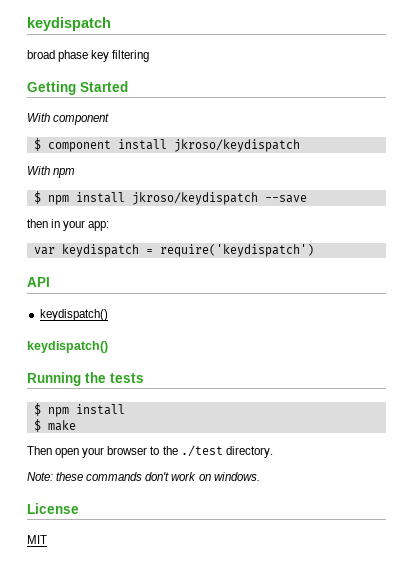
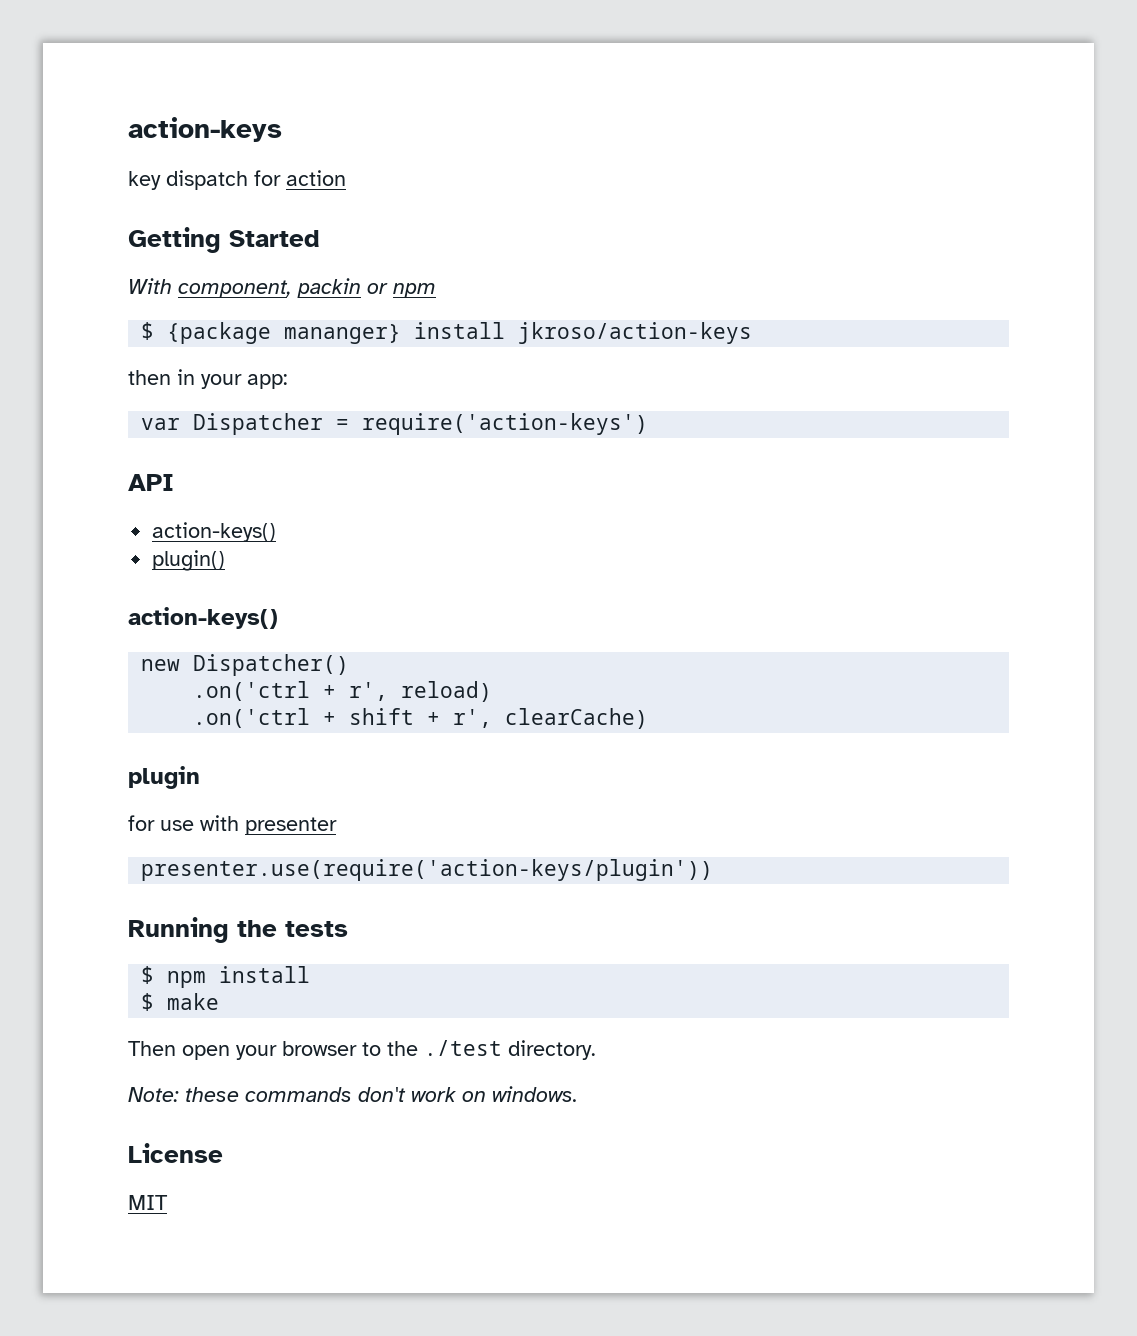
[27,17,111,31] [27,50,150,62] [27,81,128,95] [27,113,110,125] [33,138,300,152] [27,166,76,178] [33,191,307,205] keydispatch // broad phase key filtering // Getting Started // With component // $ component install jkroso/keydispatch // With npm // $ npm install jkroso/keydispatch --save -> [128,117,282,142] [128,170,346,190] [128,227,320,253] [128,278,436,298] [141,322,753,344] action-keys // key dispatch for action // Getting Started // With component, packin or npm // $ {package mananger} install jkroso/action-keys
[61,244,314,257] [27,277,50,287] [39,309,108,321] [27,341,108,353] keydispatch = require('keydispatch') // API // keydispatch() // keydispatch() -> [193,413,649,435] [128,474,174,491] [152,522,277,542] [152,550,226,571] [128,607,278,629] [141,654,350,676] [193,681,493,702] [193,708,649,729] [128,766,200,789] [128,815,337,835] [141,859,714,881] Dispatcher = require('action-keys') // API // action-keys() // plugin() // action-keys() // new Dispatcher() // .on('ctrl + r', reload) // .on('ctrl + shift + r', clearCache) // plugin // for use with presenter // presenter.use(require('action-keys/plugin'))

